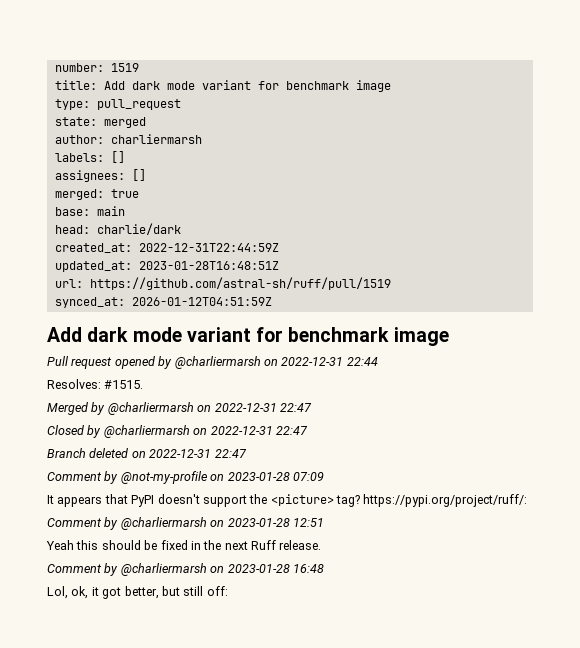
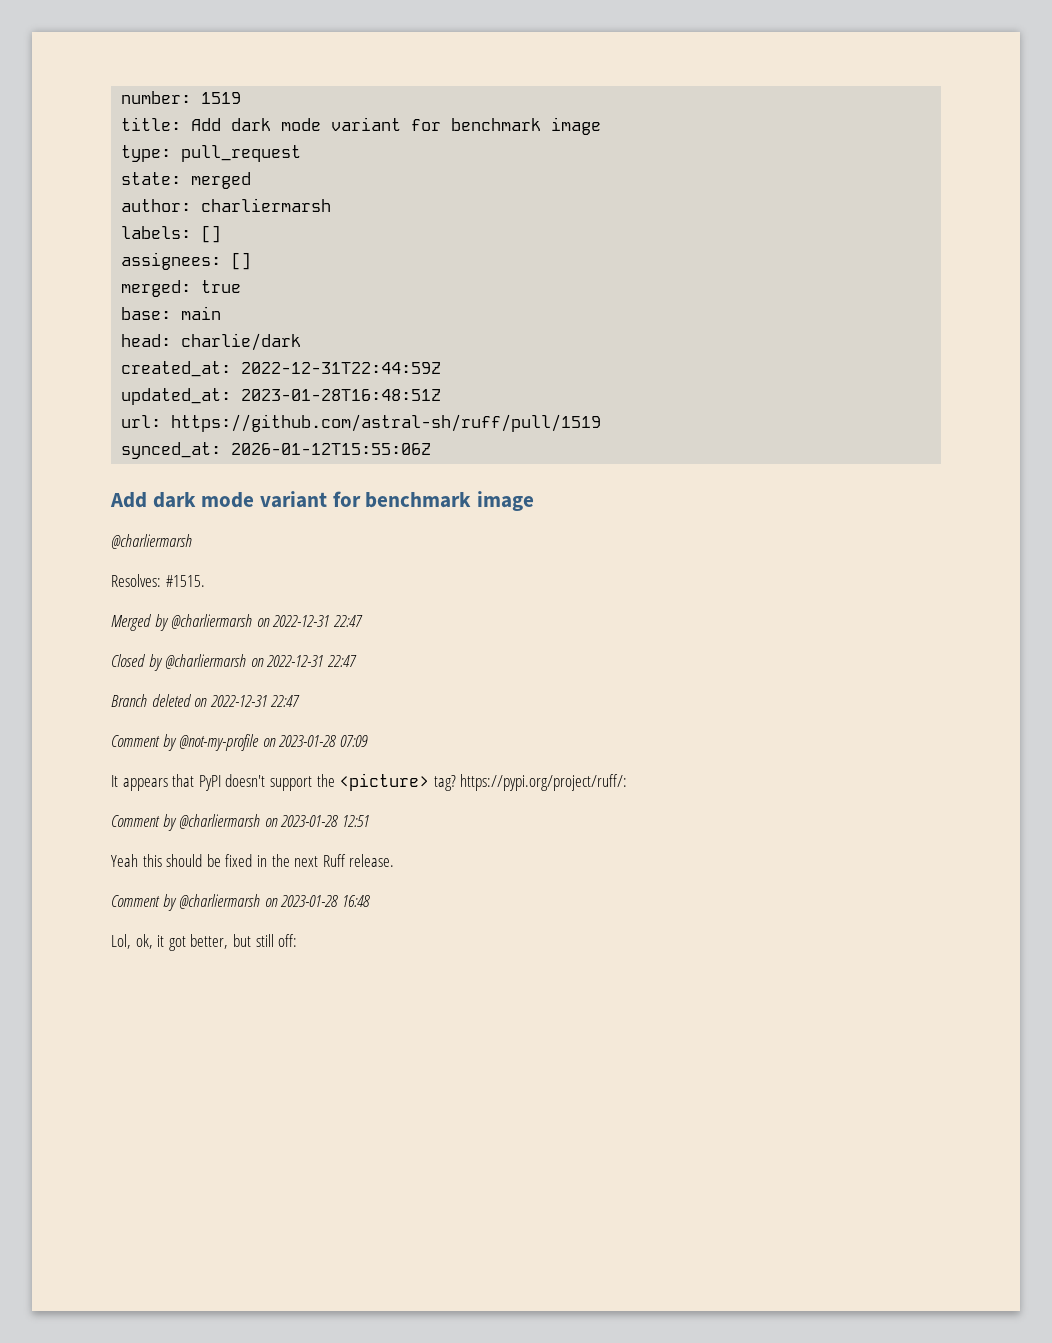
[131,297,272,306] [47,327,449,346] [47,356,378,369] 2026-01-12T04:51:59Z // Add dark mode variant for benchmark image // Pull request opened by @charliermarsh on 2022-12-31 22:44 -> [231,443,432,455] [110,491,535,511] [111,534,192,549] 2026-01-12T15:55:06Z // Add dark mode variant for benchmark image // @charliermarsh

